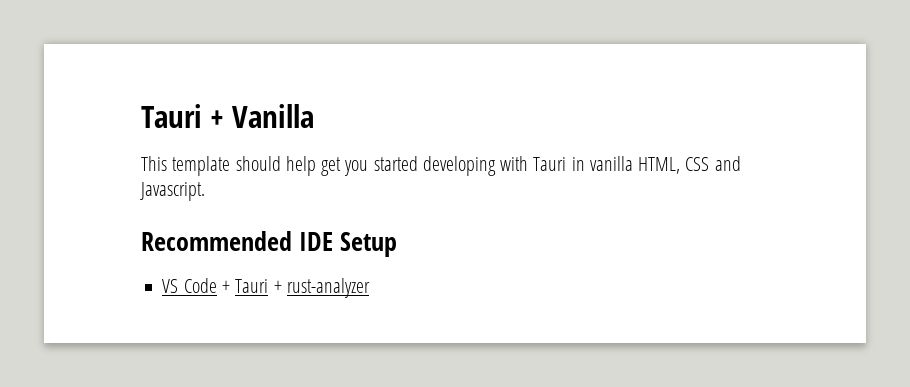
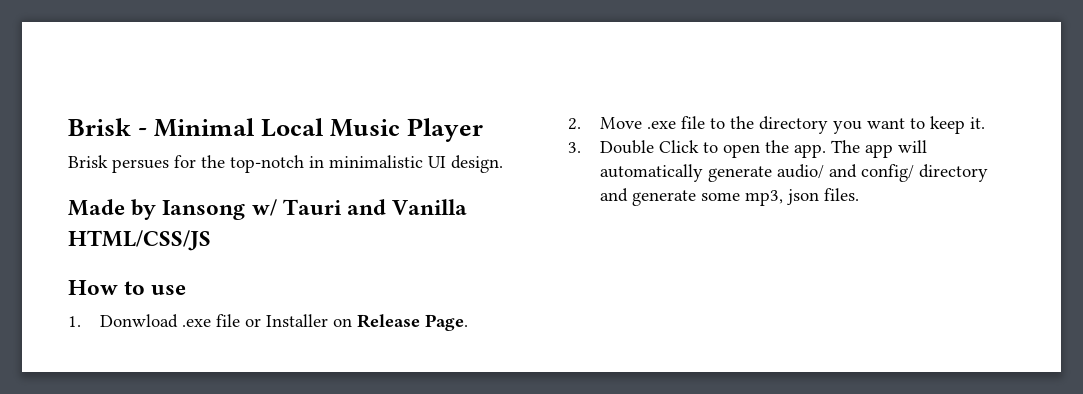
[141,104,315,128] [141,156,741,176] [140,182,205,201] [141,231,398,257] [162,278,370,298] Tauri + Vanilla // This template should help get you started developing with Tauri in vanilla HTML, CSS and Javascript. // Recommended IDE Setup // VS Code + Tauri + rust-analyzer -> [68,118,484,142] [68,155,503,173] [68,199,468,220] [68,230,211,251] [68,280,187,295] [68,314,469,331] [568,116,986,134] [568,140,928,158] [600,164,989,182] [600,188,860,206] Brisk - Minimal Local Music Player // Brisk persues for the top-notch in minimalistic UI design. // Made by Iansong w/ Tauri and Vanilla HTML/CSS/JS // How to use // 1. Donwload .exe file or Installer on Release Page. // 2. Move .exe file to the directory you want to keep it. // 3. Double Click to open the app. The app will automatically generate audio/ and config/ directory and generate some mp3, json files.

